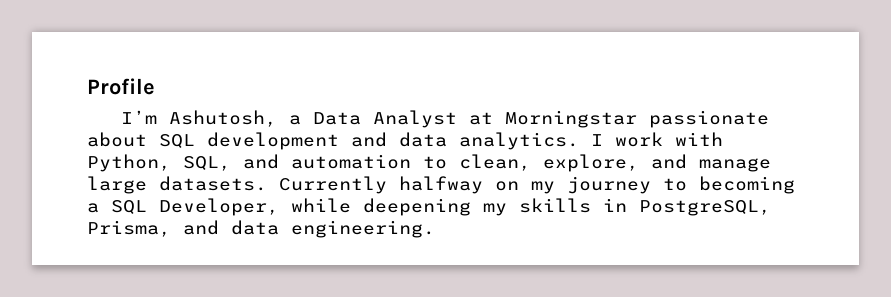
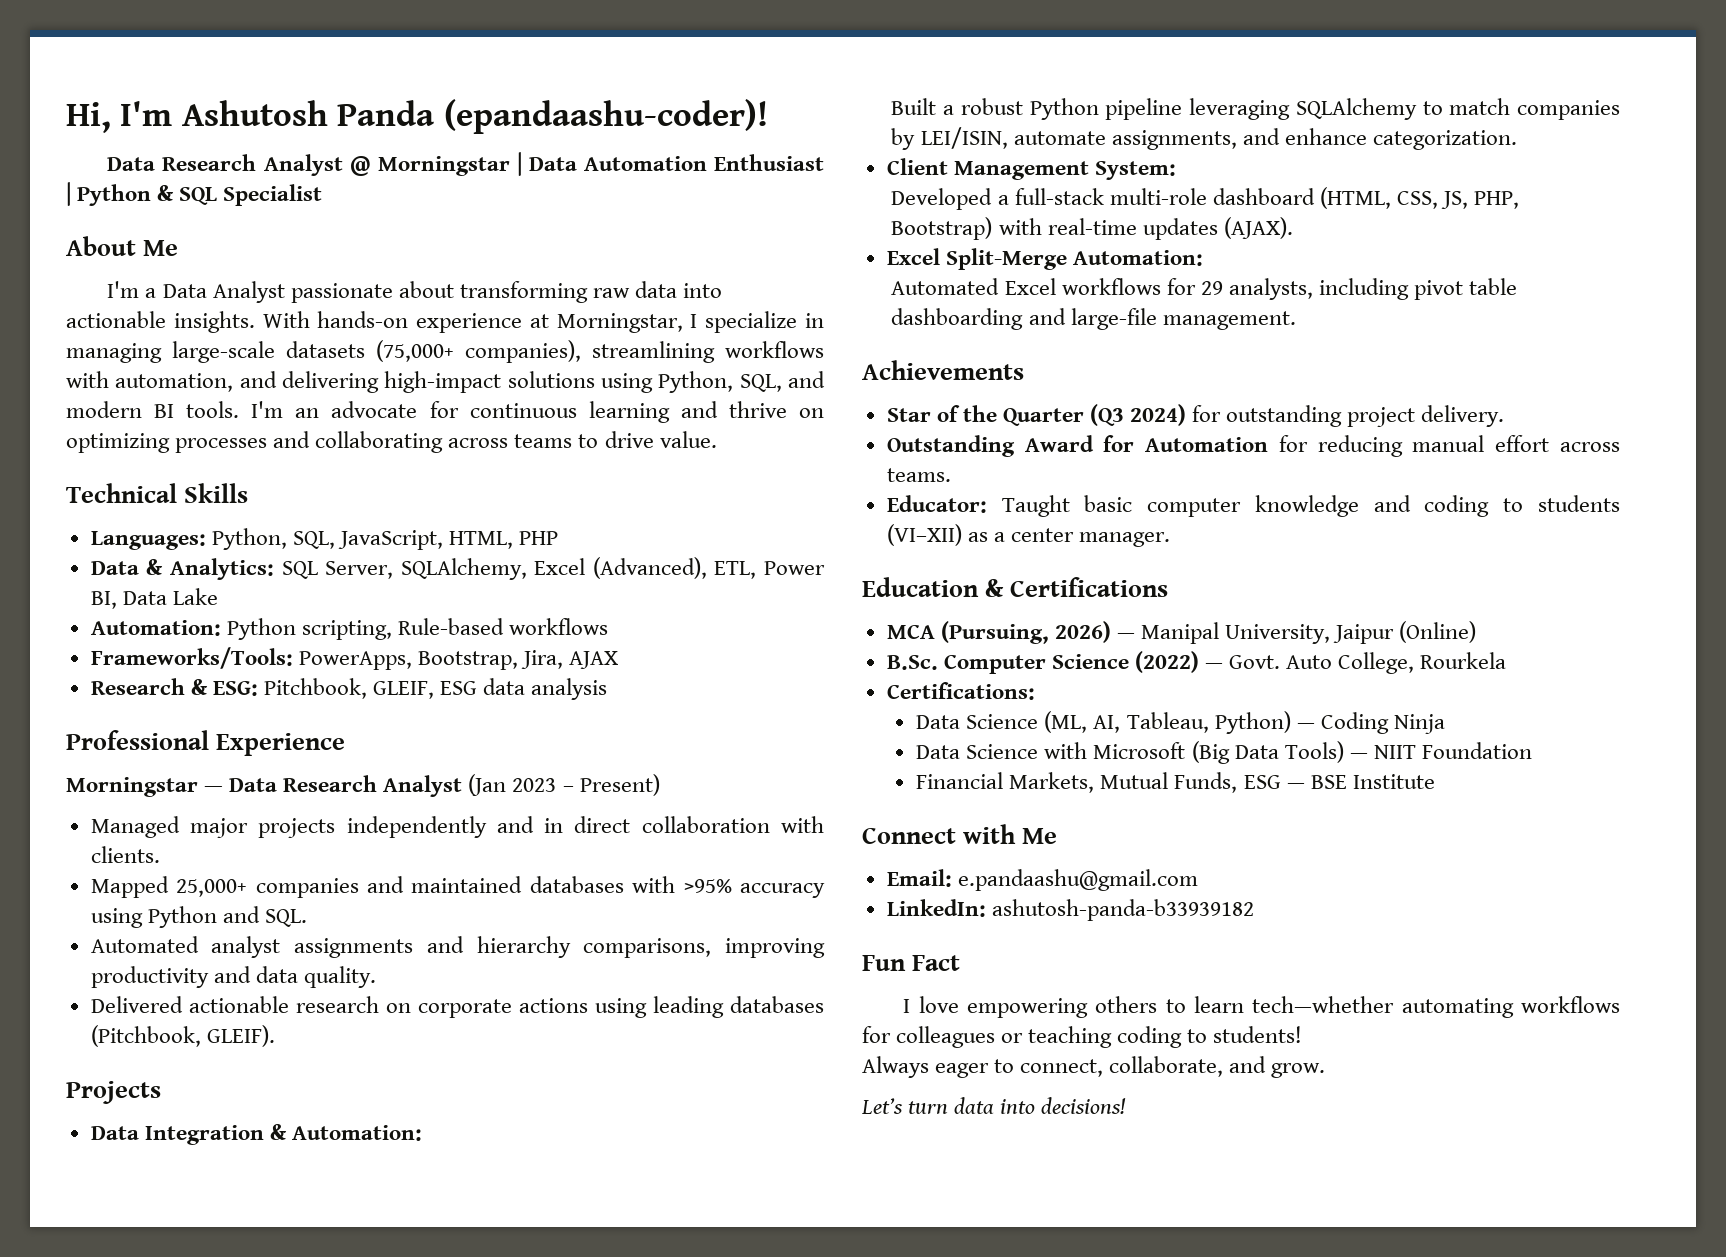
[87,78,155,95] [121,110,278,127] Profile // I’m Ashutosh, -> [66,99,768,134] [107,152,825,176] [66,182,323,206] [66,236,179,256] [107,281,140,298] Hi, I'm Ashutosh Panda (epandaashu-coder)! // Data Research Analyst @ Morningstar | Data Automation Enthusiast | Python & SQL Specialist // About Me // I'm
[469,110,770,128] [87,132,723,150] [87,154,771,172] [87,176,795,194] [87,198,771,216] [87,220,435,238] at Morningstar passionate about SQL development and data analytics. I work with Python, SQL, and automation to clean, explore, and manage large datasets. Currently halfway on my journey to becoming a SQL Developer, while deepening my skills in PostgreSQL, Prisma, and data engineering. -> [290,281,723,303] [66,311,825,333] [66,340,824,363] [66,371,825,393] [66,401,824,423] [66,431,717,453] [66,483,249,503] [90,528,559,550] [90,557,826,580] [90,588,218,609] [90,618,609,640] [90,647,619,670] [90,678,608,700] [66,730,346,756] [66,774,660,797] [90,816,824,838] [90,846,160,863] [90,876,825,898] [90,906,307,928] [90,936,825,958] [90,966,376,988] [90,996,824,1018] [90,1025,275,1047] [66,1081,161,1104] [90,1124,422,1145] [891,98,1620,120] [891,127,1517,150] [886,158,1176,180] [891,187,1520,210] [891,217,1293,240] [886,248,1203,270] [891,278,1518,300] [891,308,1296,330] [862,360,1024,380] [886,404,1505,427] [886,435,1620,457] [886,468,951,482] [886,495,1620,517] [886,524,1171,547] [862,577,1169,597] [886,621,1477,644] [886,651,1507,674] [886,682,1035,700] [916,711,1445,734] [916,741,1532,764] [916,772,1435,793] [862,824,1058,844] [886,869,1198,891] [886,899,1254,921] [862,955,961,971] [903,996,1620,1018] [862,1026,1303,1048] [862,1056,1326,1078] [861,1097,1127,1114] passionate about transforming raw data into actionable insights. With hands-on experience at Morningstar, I specialize in managing large-scale datasets (75,000+ companies), streamlining workflows with automation, and delivering high-impact solutions using Python, SQL, and modern BI tools. I'm an advocate for continuous learning and thrive on optimizing processes and collaborating across teams to drive value. // Technical Skills // Languages: Python, SQL, JavaScript, HTML, PHP // Data & Analytics: SQL Server, SQLAlchemy, Excel (Advanced), ETL, Power BI, Data Lake // Automation: Python scripting, Rule-based workflows // Frameworks/Tools: PowerApps, Bootstrap, Jira, AJAX // Research & ESG: Pitchbook, GLEIF, ESG data analysis // Professional Experience // Morningstar — Data Research Analyst (Jan 2023 – Present) // Managed major projects independently and in direct collaboration with clients. // Mapped 25,000+ companies and maintained databases with >95% accuracy using Python and SQL. // Automated analyst assignments and hierarchy comparisons, improving productivity and data quality. // Delivered actionable research on corporate actions using leading databases (Pitchbook, GLEIF). // Projects // Data Integration & Automation: // Built a robust Python pipeline leveraging SQLAlchemy to match companies by LEI/ISIN, automate assignments, and enhance categorization. // Client Management System: // Developed a full-stack multi-role dashboard (HTML, CSS, JS, PHP, Bootstrap) with real-time updates (AJAX). // Excel Split-Merge Automation: // Automated Excel workflows for 29 analysts, including pivot table dashboarding and large-file management. // Achievements // Star of the Quarter (Q3 2024) for outstanding project delivery. // Outstanding Award for Automation for reducing manual effort across teams. // Educator: Taught basic computer knowledge and coding to students (VI–XII) as a center manager. // Education & Certifications // MCA (Pursuing, 2026) — Manipal University, Jaipur (Online) // B.Sc. Computer Science (2022) — Govt. Auto College, Rourkela // Certifications: // Data Science (ML, AI, Tableau, Python) — Coding Ninja // Data Science with Microsoft (Big Data Tools) — NIIT Foundation // Financial Markets, Mutual Funds, ESG — BSE Institute // Connect with Me // Email: e.pandaashu@gmail.com // LinkedIn: ashutosh-panda-b33939182 // Fun Fact // I love empowering others to learn tech—whether automating workflows for colleagues or teaching coding to students! // Always eager to connect, collaborate, and grow. // Let’s turn data into decisions!

